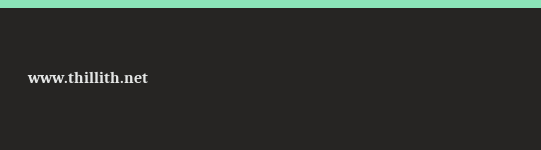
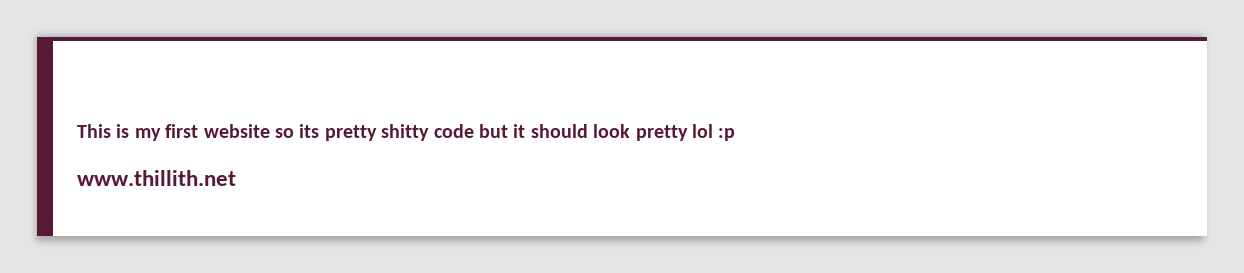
(27, 77) none -> [77,124,736,141] This is my first website so its pretty shitty code but it should look pretty lol :p //

